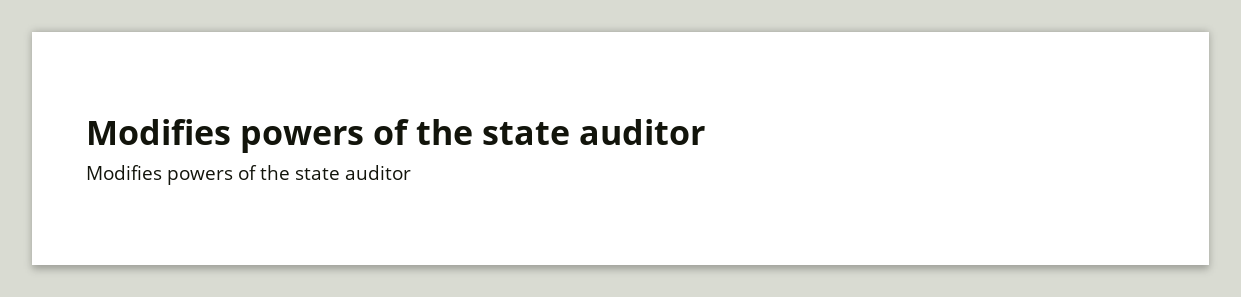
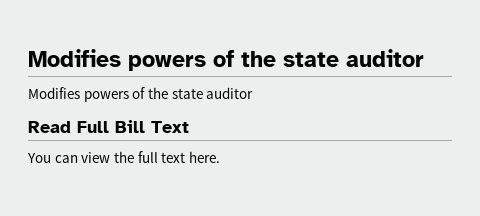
(411, 172) none -> [28,120,189,133] [27,151,220,163] // Read Full Bill Text // You can view the full text here.

